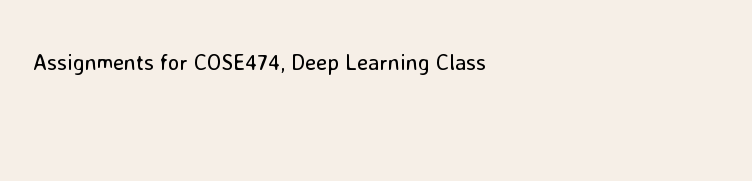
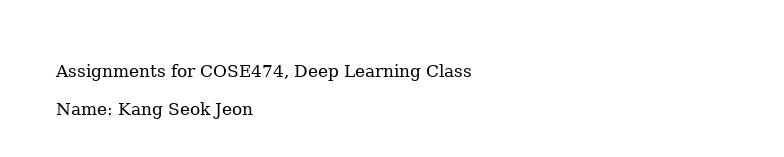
(486, 62) none -> [56,102,253,119] // Name: Kang Seok Jeon

